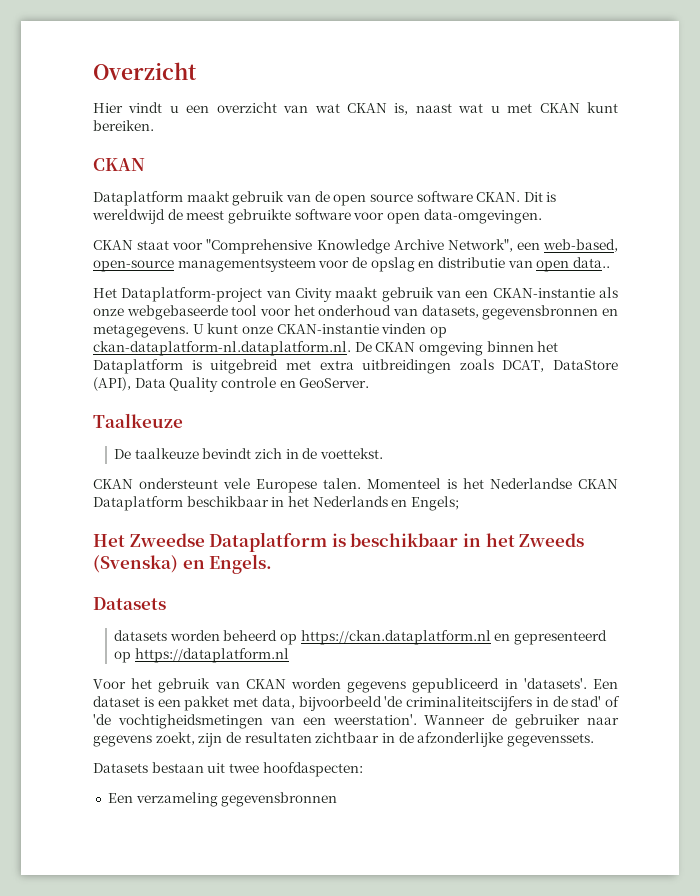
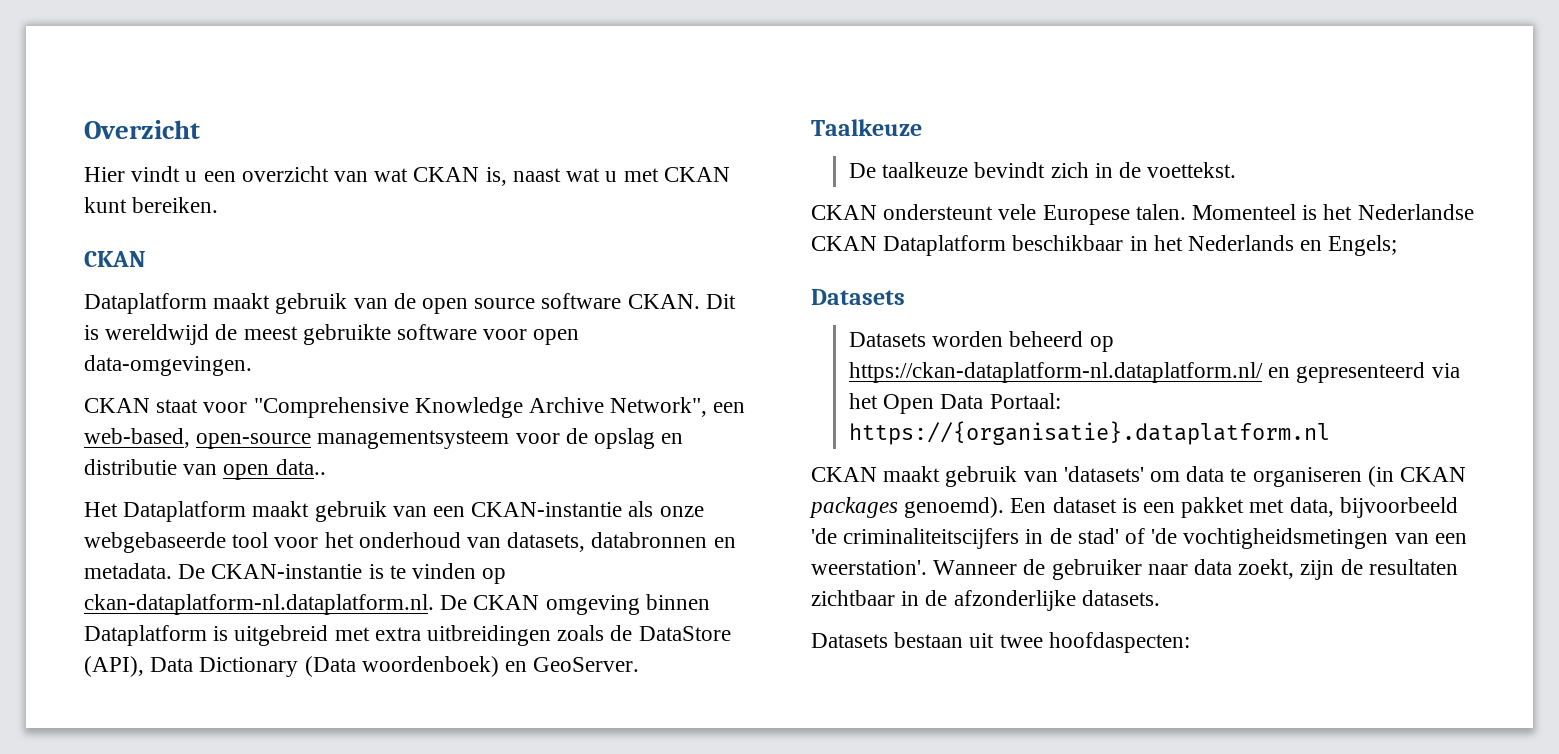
[121,287,332,302] Dataplatform-project van Civity -> [123,501,247,522] Dataplatform
[482,305,619,320] [93,323,379,338] gegevensbronnen en metagegevens. U kunt onze CKAN-instantie -> [591,532,736,548] [84,563,406,579] databronnen en metadata. De CKAN-instantie is te
[537,341,559,352] het -> (710, 602) none
[502,360,545,372] DCAT, -> [610,625,633,641] de
[169,377,276,392] Quality controle -> [199,656,499,677] Dictionary (Data woordenboek)
[93,532,585,552] [93,554,273,574] [93,597,166,610] [114,630,168,641] Het Zweedse Dataplatform is beschikbaar in het Zweeds (Svenska) en Engels. // Datasets // datasets -> [811,289,905,305] [849,332,927,347] Datasets // Datasets
[300,630,491,645] https://ckan.dataplatform.nl -> [849,362,1264,383] https://ckan-dataplatform-nl.dataplatform.nl/
[114,648,289,663] [93,678,587,693] op https://dataplatform.nl // Voor het gebruik van CKAN worden gegevens gepubliceerd in 'datasets'. -> [1431,363,1460,378] [849,393,1061,414] [849,421,1331,445] [811,466,1467,487] [809,497,1005,518] via het Open Data Portaal: https://{organisatie}.dataplatform.nl // CKAN maakt gebruik van 'datasets' om data te organiseren (in CKAN packages genoemd).
[93,735,152,747] gegevens -> [1194,559,1233,575] data
[506,733,594,747] gegevenssets. -> [1081,590,1160,606] datasets.
[107,792,338,807] // Een verzameling gegevensbronnen -> (1190, 642) none

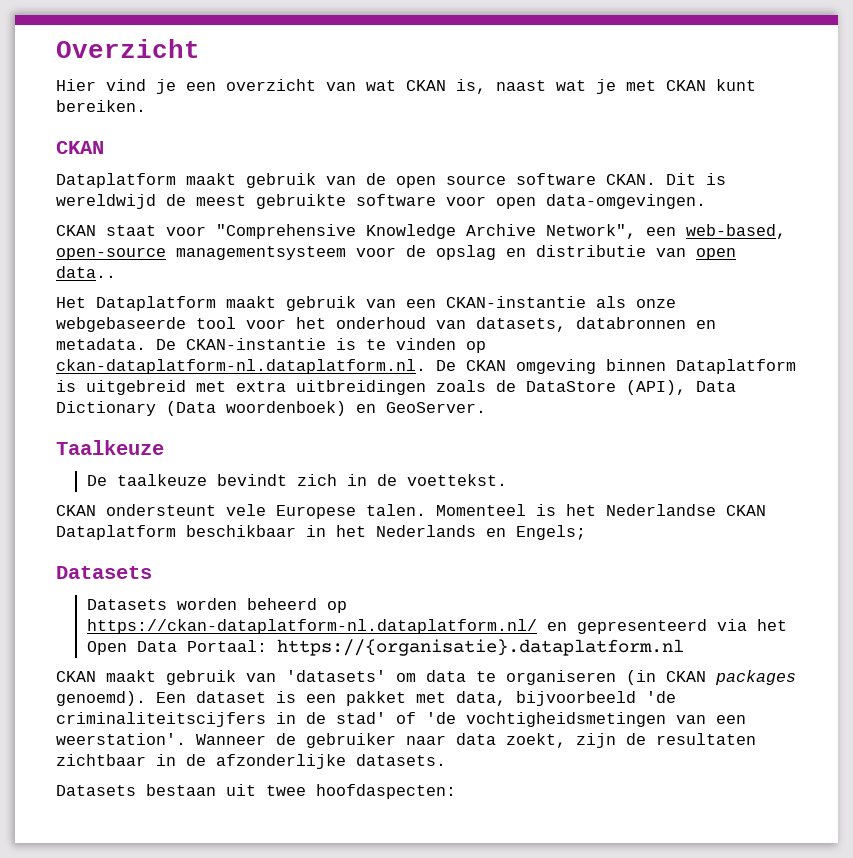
[131,166,198,182] vindt u -> [106,79,176,94] vind je
[605,171,618,182] u -> [596,79,616,94] je

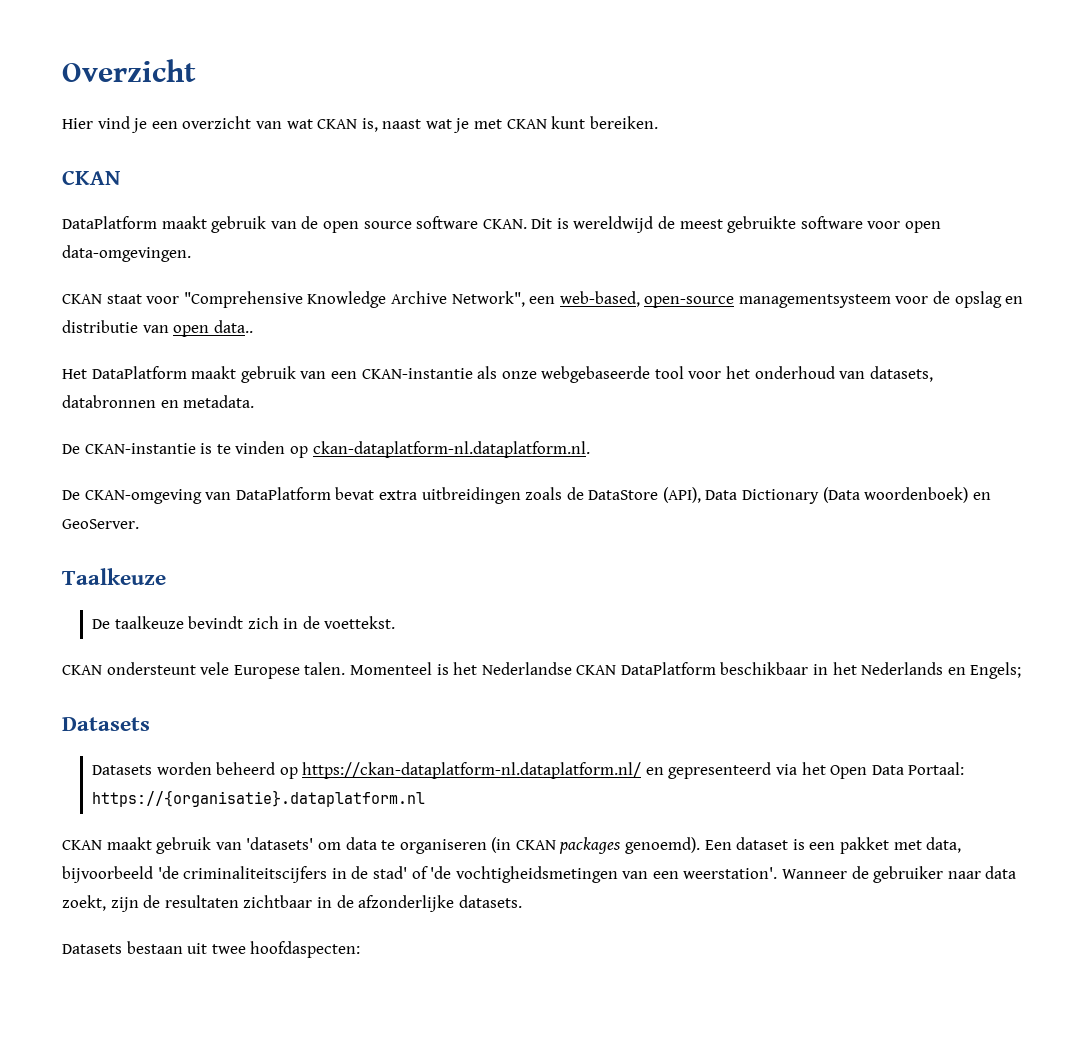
[56,173,176,188] Dataplatform -> [62,216,157,229] DataPlatform
[96,296,216,311] Dataplatform -> [91,366,187,379] DataPlatform
(146, 344) none -> (255, 401) //
[436,359,796,374] [56,380,226,395] De CKAN omgeving binnen Dataplatform is uitgebreid met -> [62,487,375,504] // De CKAN-omgeving van DataPlatform bevat
[56,525,176,540] Dataplatform -> [620,662,716,675] DataPlatform

